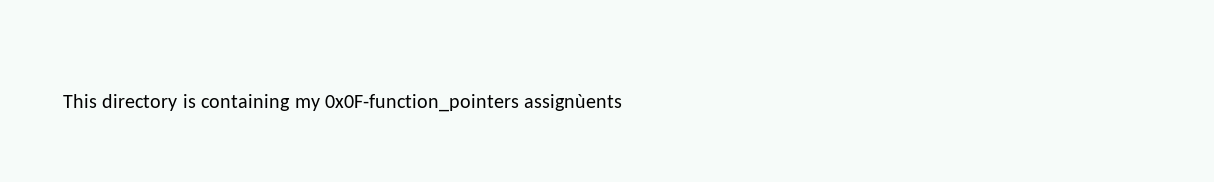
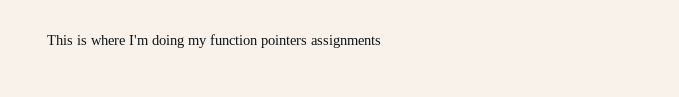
[102,94,623,112] directory is containing my 0x0F-function_pointers assignùents -> [77,34,381,48] is where I'm doing my function pointers assignments

